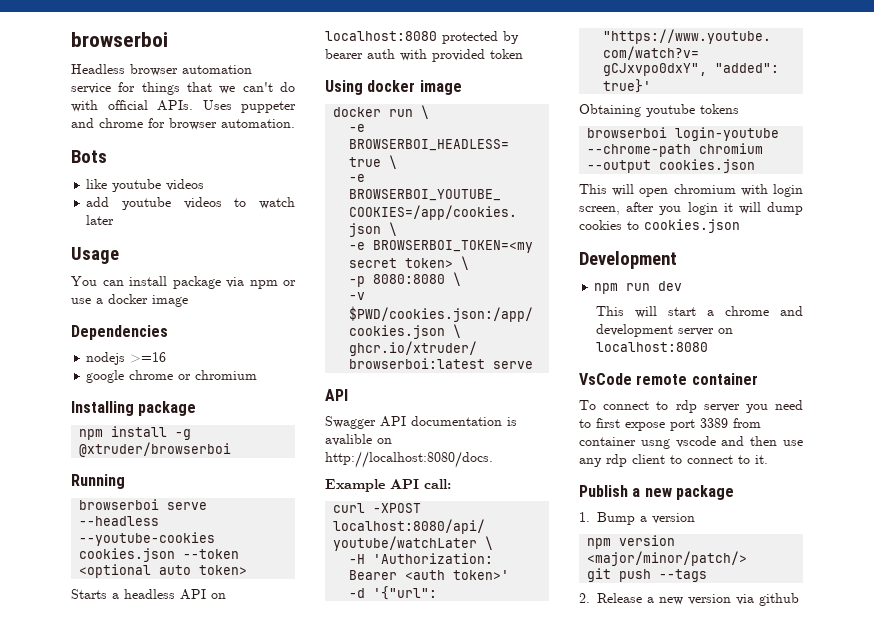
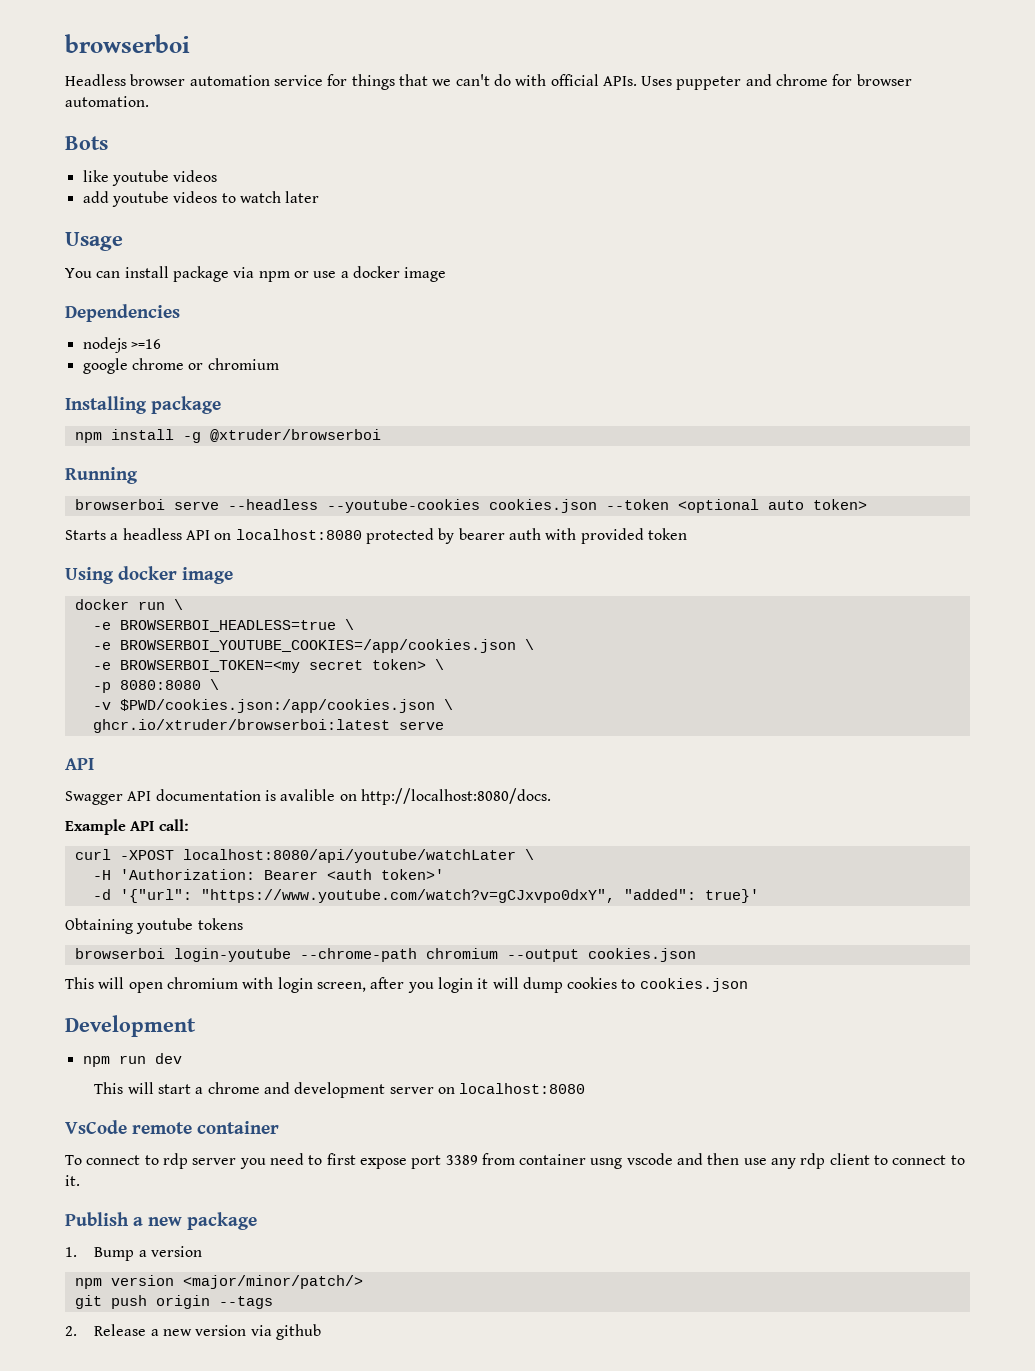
(652, 575) none -> [155,1295,210,1309] origin

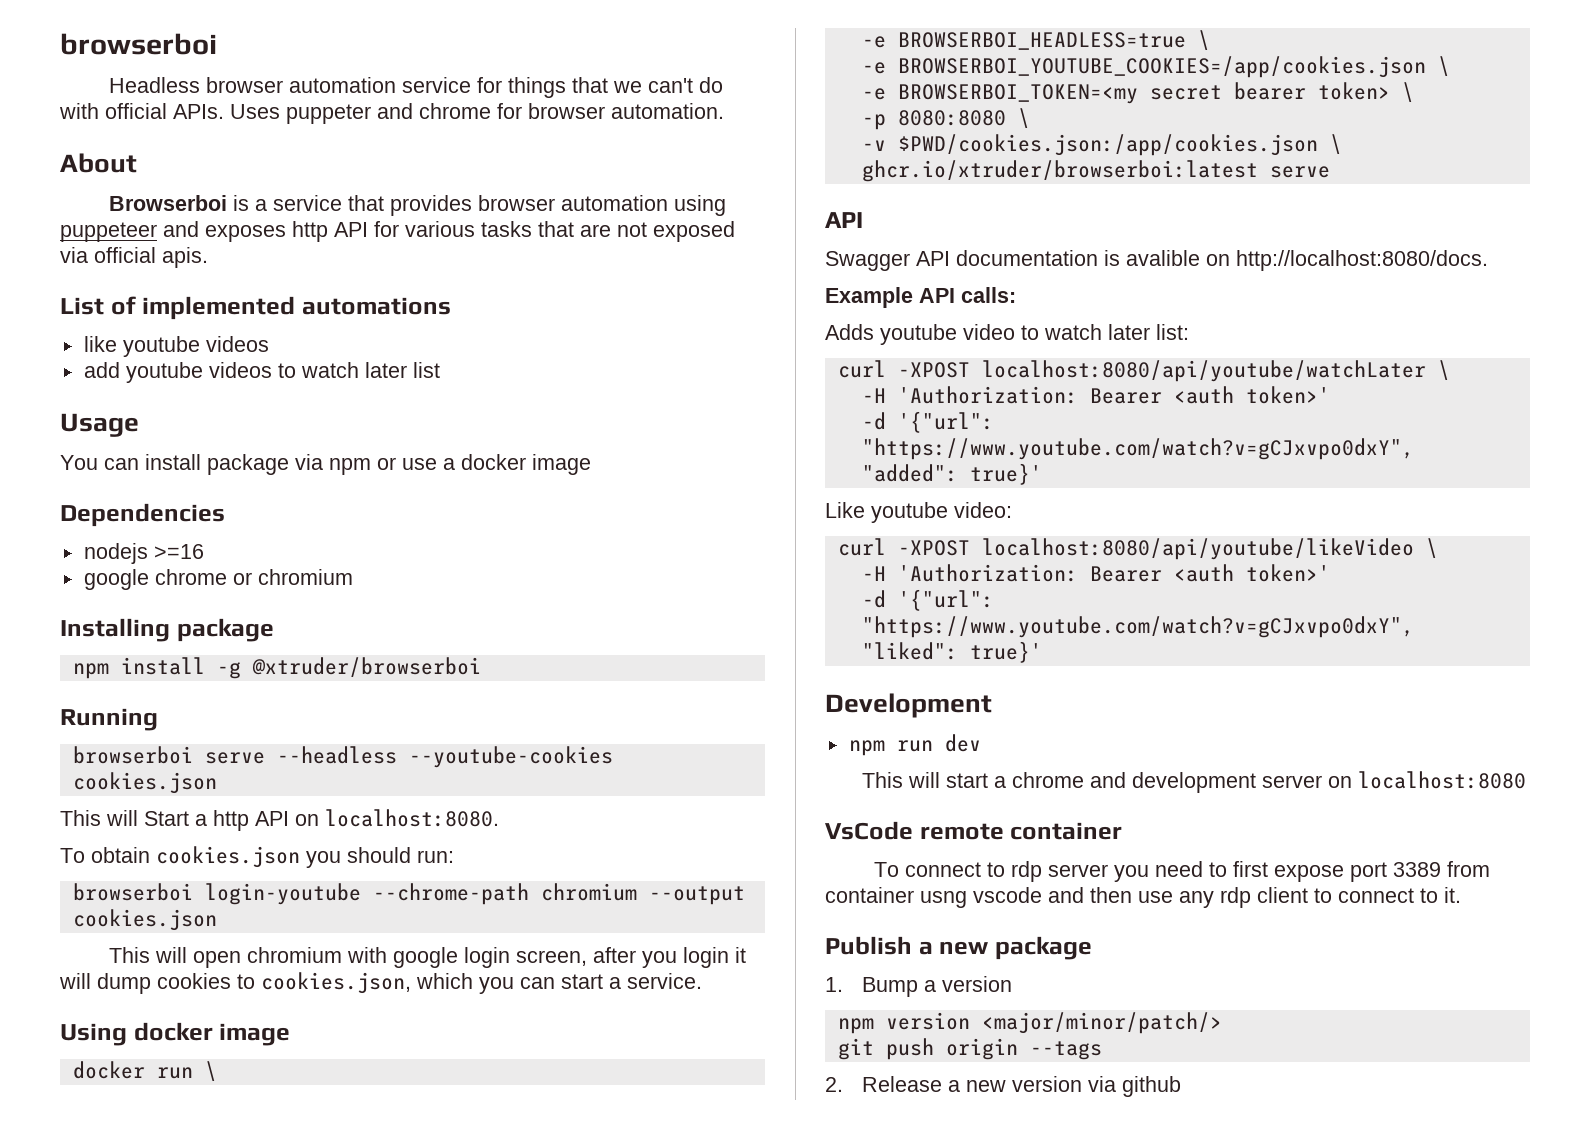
[65,136,108,150] Bots -> [60,153,137,173] [109,195,727,216] [60,221,735,242] [60,247,208,268] [60,296,451,320] About // Browserboi is a service that provides browser automation using puppeteer and exposes http API for various tasks that are not exposed via official apis. // List of implemented automations
(320, 197) none -> [412,362,440,378] list
[605,499,867,513] [65,528,687,544] --token <optional auto token> // Starts a headless API on localhost:8080 protected by bearer auth with provided token -> [60,809,499,831] [60,846,454,868] [72,883,745,905] [72,909,217,931] [109,947,747,968] [59,972,702,994] // This will Start a http API on localhost:8080. // To obtain cookies.json you should run: // browserboi login-youtube --chrome-path chromium --output cookies.json // This will open chromium with google login screen, after you login it will dump cookies to cookies.json, which you can start a service.
(363, 665) none -> [1233,82,1306,100] bearer
[158,819,189,831] call: -> [961,287,1016,303] [825,324,1189,345] calls: // Adds youtube video to watch later list:
[65,918,243,934] [74,948,696,962] [65,977,748,993] Obtaining youtube tokens // browserboi login-youtube --chrome-path chromium --output cookies.json // This will open chromium with login screen, after you login it will dump cookies to cookies.json -> [825,502,1012,523] [837,538,1438,560] [861,564,1330,582] [861,589,994,611] [861,616,1414,638] [861,641,1042,663] Like youtube video: // curl -XPOST localhost:8080/api/youtube/likeVideo \ // -H 'Authorization: Bearer <auth token>' // -d '{"url": "https://www.youtube.com/watch?v=gCJxvpo0dxY", "liked": true}'

